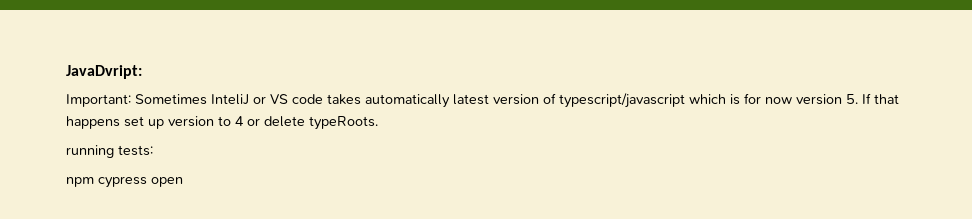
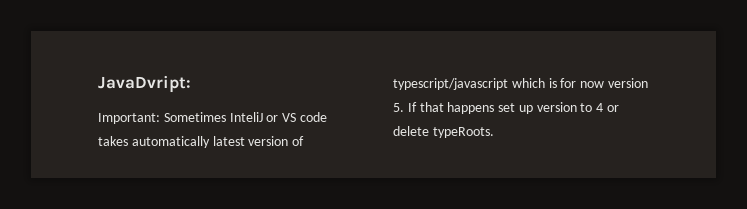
[66,145,153,158] [66,176,183,188] // running tests: // npm cypress open -> (494, 132) none

